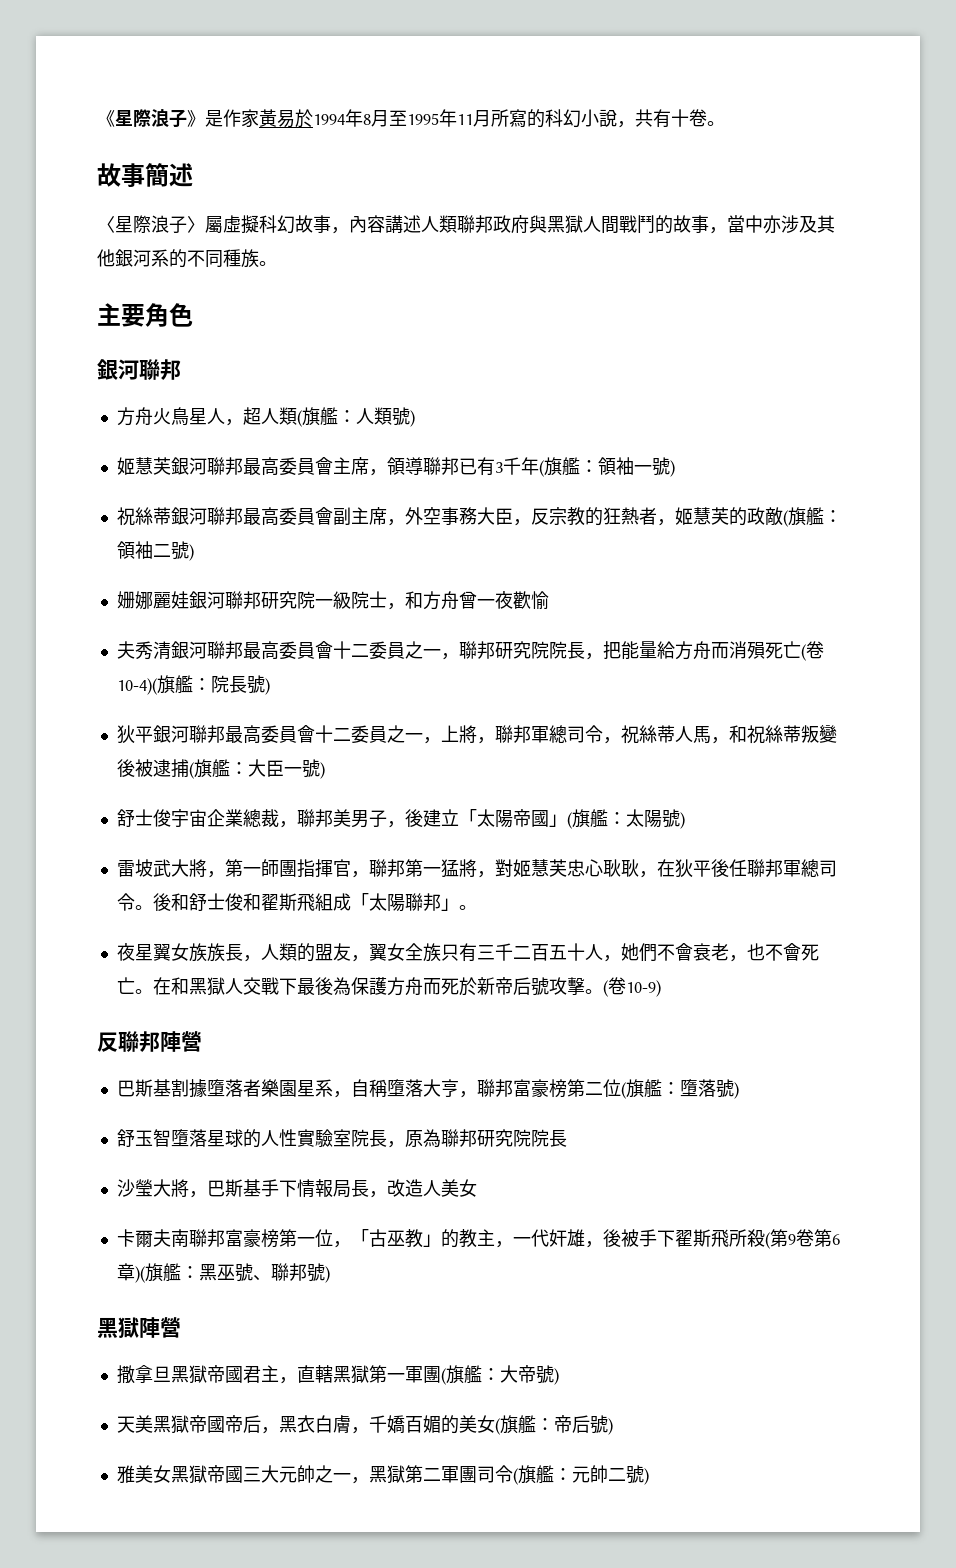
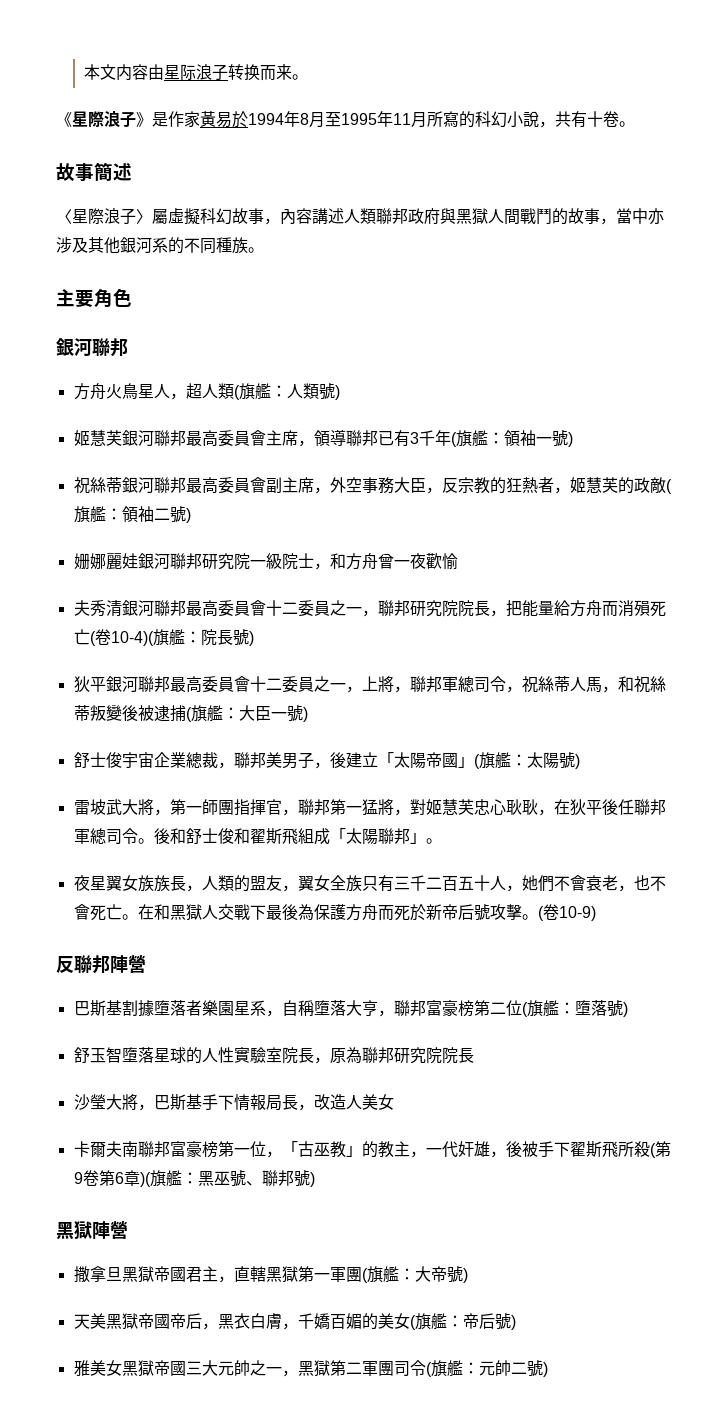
(97, 118) none -> [84,64,309,81] 本文内容由星际浪子转换而来。 //

